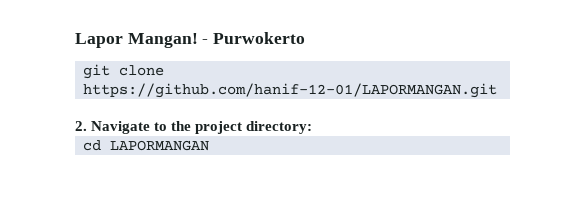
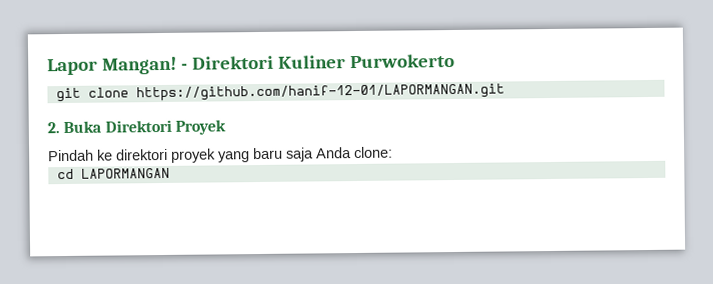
(209, 41) none -> [191,55,346,70] Direktori Kuliner
[91,121,313,134] Navigate to the project directory: -> [63,119,226,135] [48,146,393,163] Buka Direktori Proyek // Pindah ke direktori proyek yang baru saja Anda clone:

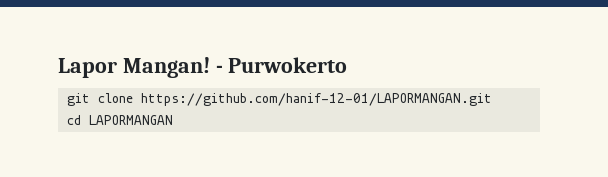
[191,55,346,70] Direktori Kuliner -> (223, 69) none
[47,119,226,135] [48,146,393,163] // 2. Buka Direktori Proyek // Pindah ke direktori proyek yang baru saja Anda clone: -> (492, 99) none

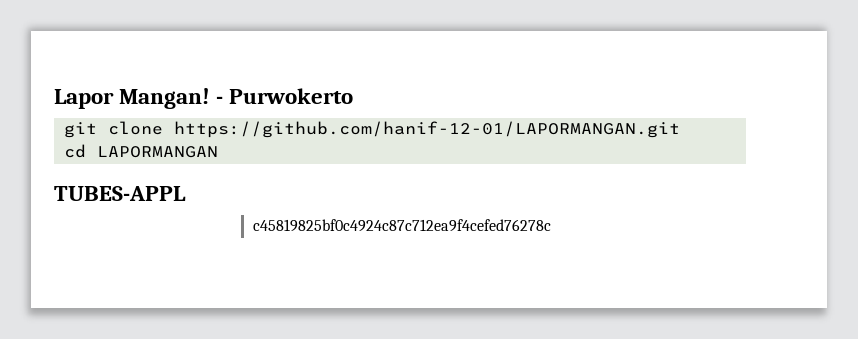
(173, 120) none -> [54,186,186,201] [252,219,551,232] // TUBES-APPL // c45819825bf0c4924c87c712ea9f4cefed76278c

